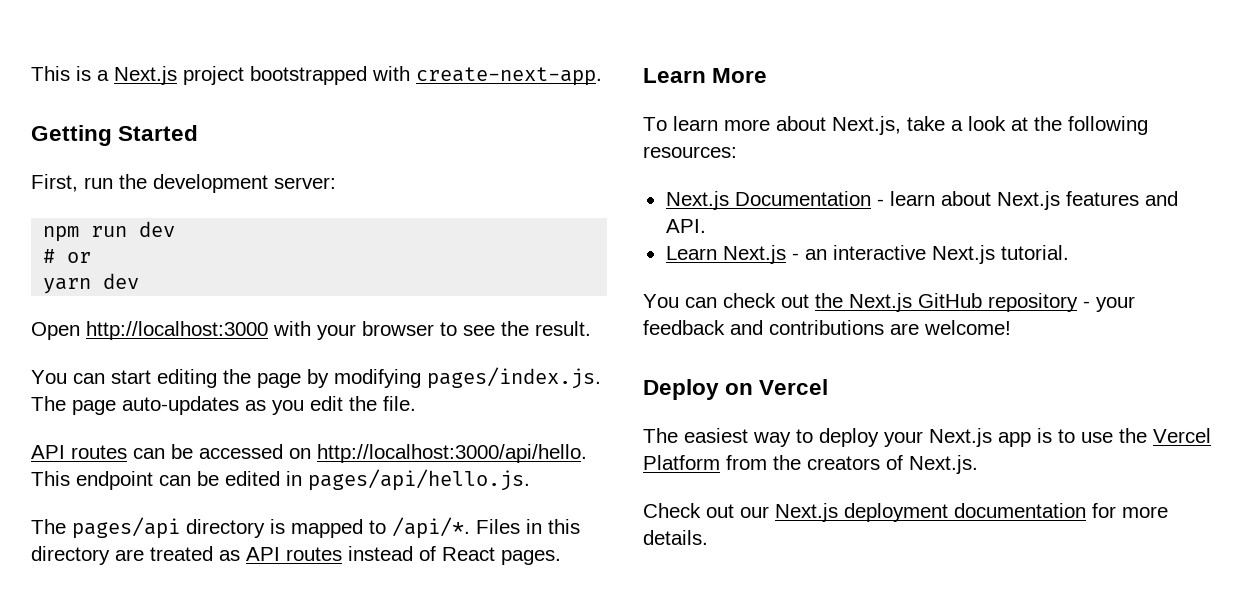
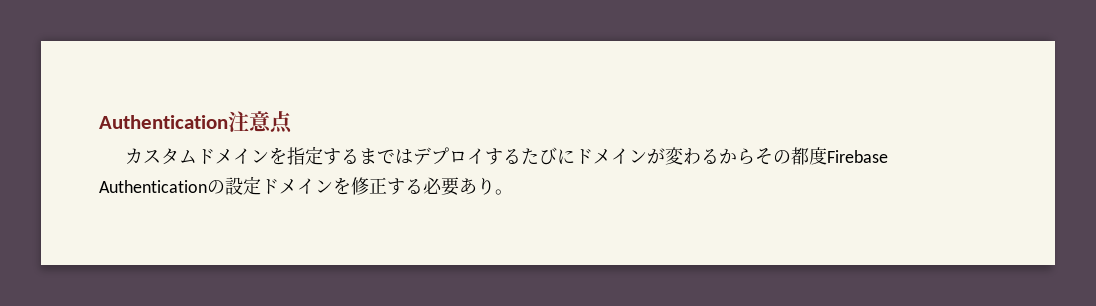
[31,66,602,86] [31,125,199,146] [31,174,336,193] [43,221,176,242] [43,249,92,263] [43,273,140,294] [31,321,591,340] [31,367,601,389] [31,396,416,415] [31,444,587,463] [31,469,530,491] [31,517,580,539] [31,546,561,565] [643,68,768,83] [643,116,1148,135] [643,146,737,158] [665,191,1178,210] [665,219,706,233] [665,245,1069,264] [643,293,1135,312] [643,320,1011,335] [643,379,829,400] [643,428,1211,447] [643,455,978,474] [643,503,1168,522] [643,530,708,545] This is a Next.js project bootstrapped with create-next-app. // Getting Started // First, run the development server: // npm run dev // # or // yarn dev // Open http://localhost:3000 with your browser to see the result. // You can start editing the page by modifying pages/index.js. The page auto-updates as you edit the file. // API routes can be accessed on http://localhost:3000/api/hello. This endpoint can be edited in pages/api/hello.js. // The pages/api directory is mapped to /api/*. Files in this directory are treated as API routes instead of React pages. // Learn More // To learn more about Next.js, take a look at the following resources: // Next.js Documentation - learn about Next.js features and API. // Learn Next.js - an interactive Next.js tutorial. // You can check out the Next.js GitHub repository - your feedback and contributions are welcome! // Deploy on Vercel // The easiest way to deploy your Next.js app is to use the Vercel Platform from the creators of Next.js. // Check out our Next.js deployment documentation for more details. -> [99,111,293,134] [125,146,889,165] [99,176,513,196] Authentication注意点 // カスタムドメインを指定するまではデプロイするたびにドメインが変わるからその都度Firebase Authenticationの設定ドメインを修正する必要あり。

